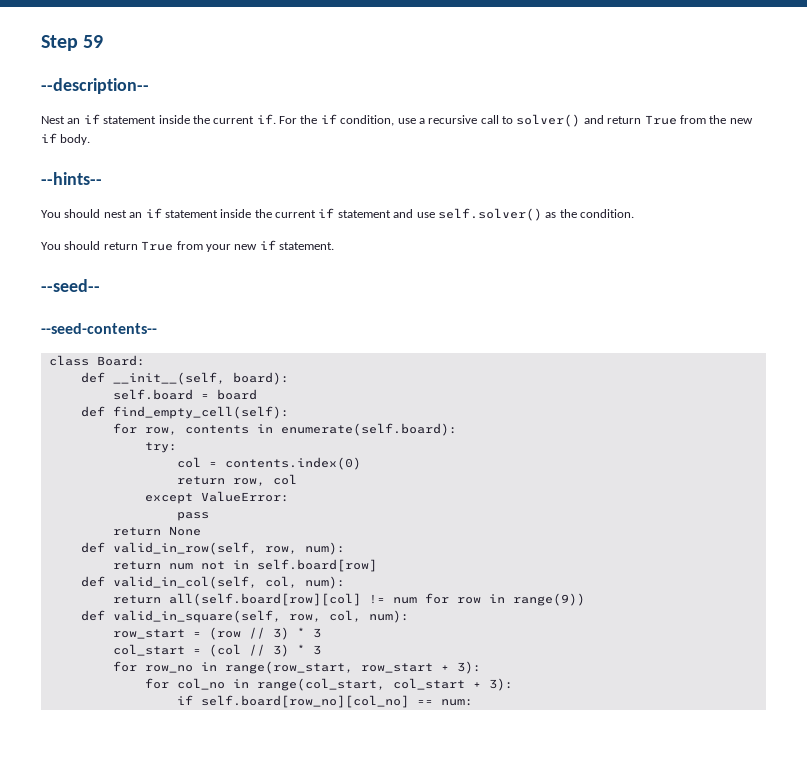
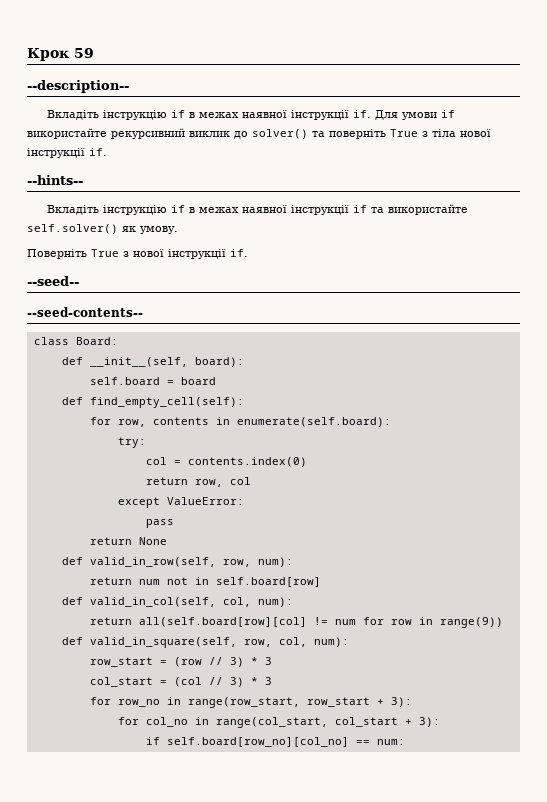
[41,35,78,51] Step -> [27,48,69,61] Крок
[41,114,753,127] [41,133,91,145] [41,172,102,185] [41,208,634,221] [41,240,334,252] Nest an if statement inside the current if. For the if condition, use a recursive call to solver() and return True from the new if body. // --hints-- // You should nest an if statement inside the current if statement and use self.solver() as the condition. // You should return True from your new if statement. -> [47,110,456,120] [27,128,491,139] [27,148,107,158] [27,175,83,185] [47,204,469,215] [27,224,178,234] [27,249,248,259] Вкладіть інструкцію if в межах наявної інструкції if. Для умови if використайте рекурсивний виклик до solver() та поверніть True з тіла нової інструкції if. // --hints-- // Вкладіть інструкцію if в межах наявної інструкції if та використайте self.solver() як умову. // Поверніть True з нової інструкції if.

